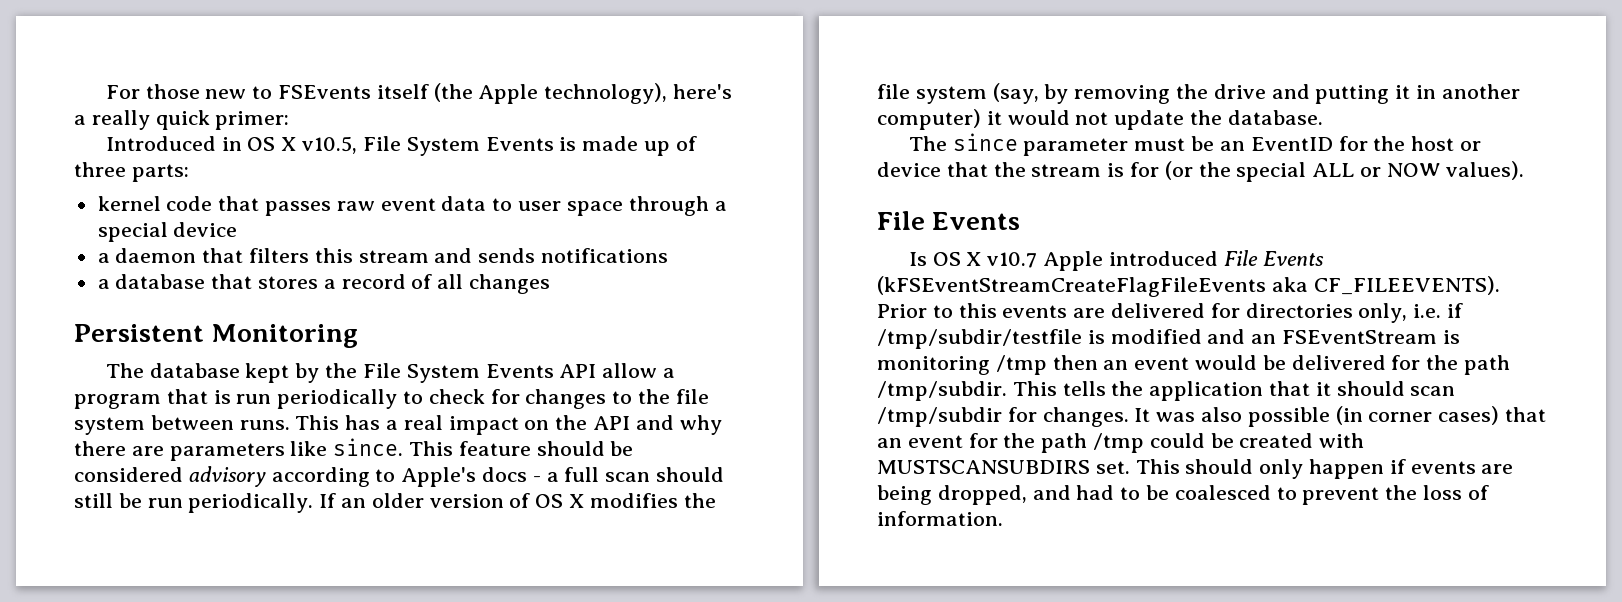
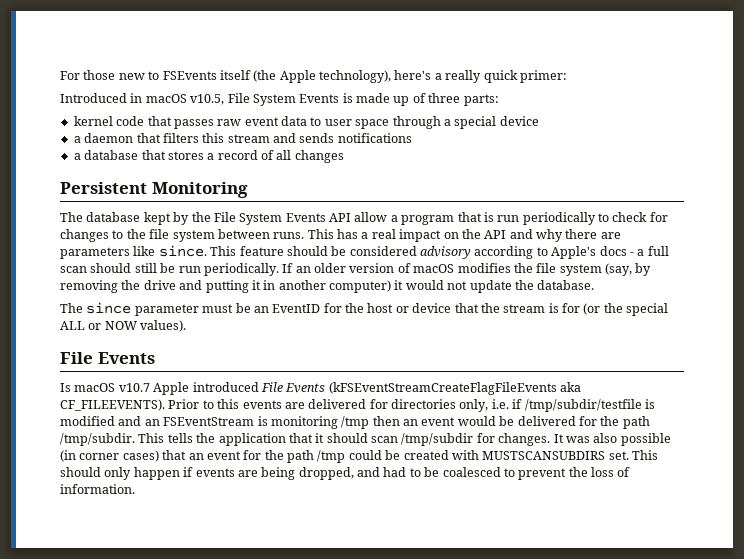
[247,137,297,151] OS X -> [145,94,187,103] macOS
[535,494,585,508] OS X -> [413,264,455,273] macOS
[932,252,982,266] OS X -> [74,383,116,392] macOS

